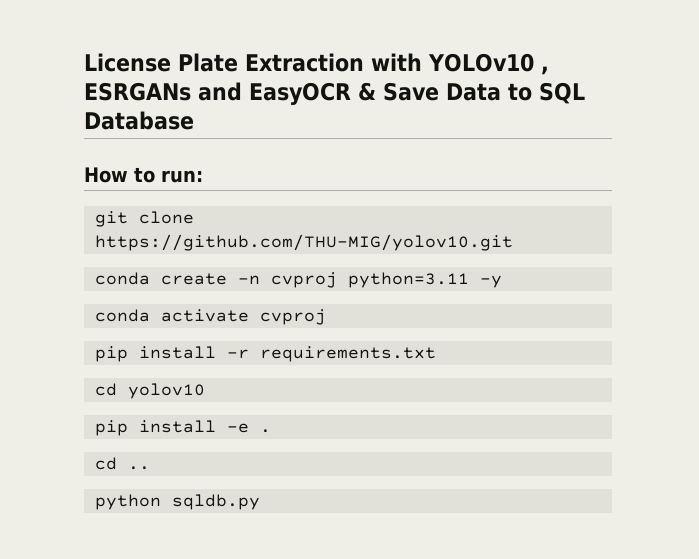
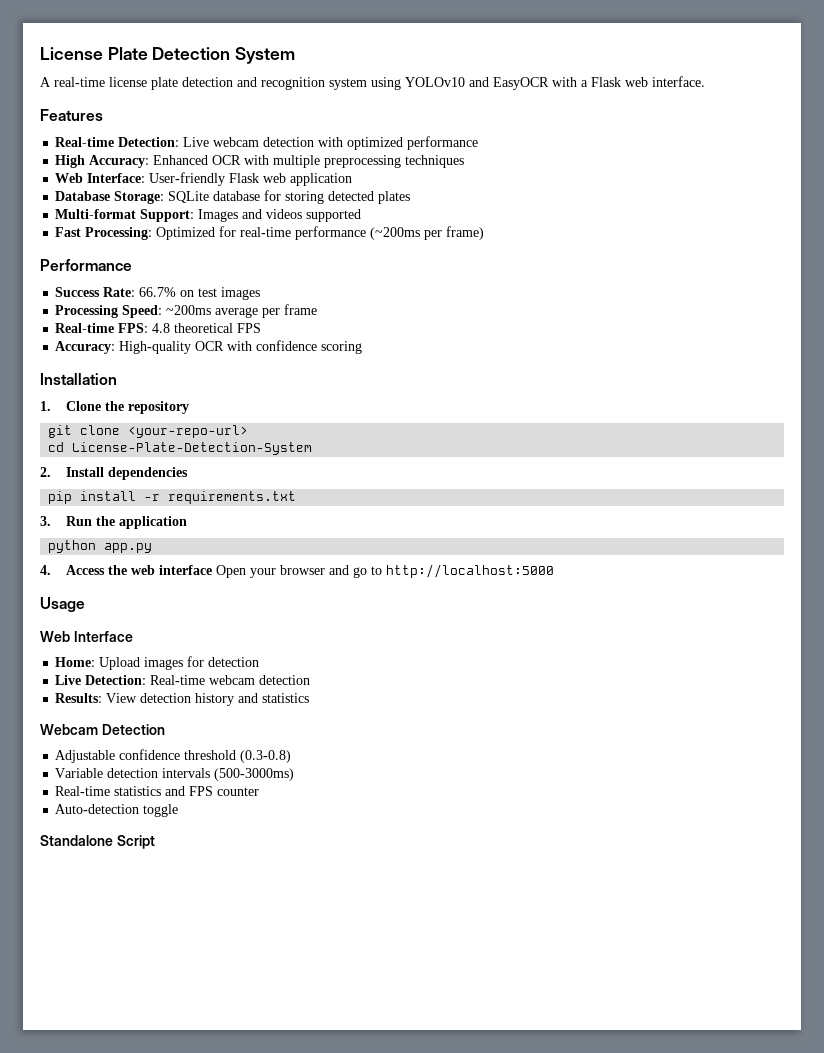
[245,53,549,75] [84,82,585,105] [84,111,194,130] [84,167,203,183] [95,211,195,227] [95,234,514,251] [95,272,503,288] [95,309,327,325] [95,346,437,362] [95,383,206,399] [95,420,272,436] [95,457,151,470] [95,494,261,510] Extraction with YOLOv10 , ESRGANs and EasyOCR & Save Data to SQL Database // How to run: // git clone https://github.com/THU-MIG/yolov10.git // conda create -n cvproj python=3.11 -y // conda activate cvproj // pip install -r requirements.txt // cd yolov10 // pip install -e . // cd .. // python sqldb.py -> [152,47,296,64] [40,76,705,90] [40,109,103,121] [55,136,479,150] [55,155,465,168] [55,172,353,186] [55,190,411,204] [55,209,362,222] [55,226,485,240] [40,259,132,271] [55,287,261,300] [55,304,318,318] [55,323,262,333] [55,340,363,354] [40,373,117,385] [40,401,189,414] [48,425,249,438] [48,442,313,455] [40,467,188,480] [48,491,297,504] [40,516,187,529] [48,540,153,553] [40,564,554,578] [40,597,85,612] [40,631,133,642] [55,656,260,670] [55,675,311,685] [55,693,310,706] [40,724,165,735] [55,749,292,763] [55,768,295,781] [55,786,260,796] [55,804,179,817] [40,835,155,849] Detection System // A real-time license plate detection and recognition system using YOLOv10 and EasyOCR with a Flask web interface. // Features // Real-time Detection: Live webcam detection with optimized performance // High Accuracy: Enhanced OCR with multiple preprocessing techniques // Web Interface: User-friendly Flask web application // Database Storage: SQLite database for storing detected plates // Multi-format Support: Images and videos supported // Fast Processing: Optimized for real-time performance (~200ms per frame) // Performance // Success Rate: 66.7% on test images // Processing Speed: ~200ms average per frame // Real-time FPS: 4.8 theoretical FPS // Accuracy: High-quality OCR with confidence scoring // Installation // 1. Clone the repository // git clone <your-repo-url> // cd License-Plate-Detection-System // 2. Install dependencies // pip install -r requirements.txt // 3. Run the application // python app.py // 4. Access the web interface Open your browser and go to http://localhost:5000 // Usage // Web Interface // Home: Upload images for detection // Live Detection: Real-time webcam detection // Results: View detection history and statistics // Webcam Detection // Adjustable confidence threshold (0.3-0.8) // Variable detection intervals (500-3000ms) // Real-time statistics and FPS counter // Auto-detection toggle // Standalone Script

